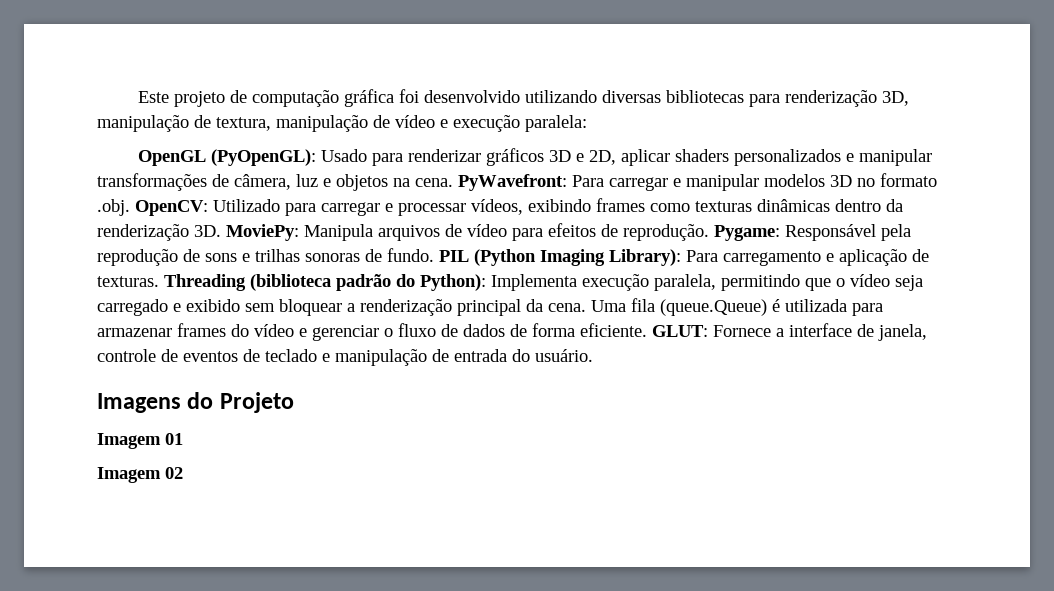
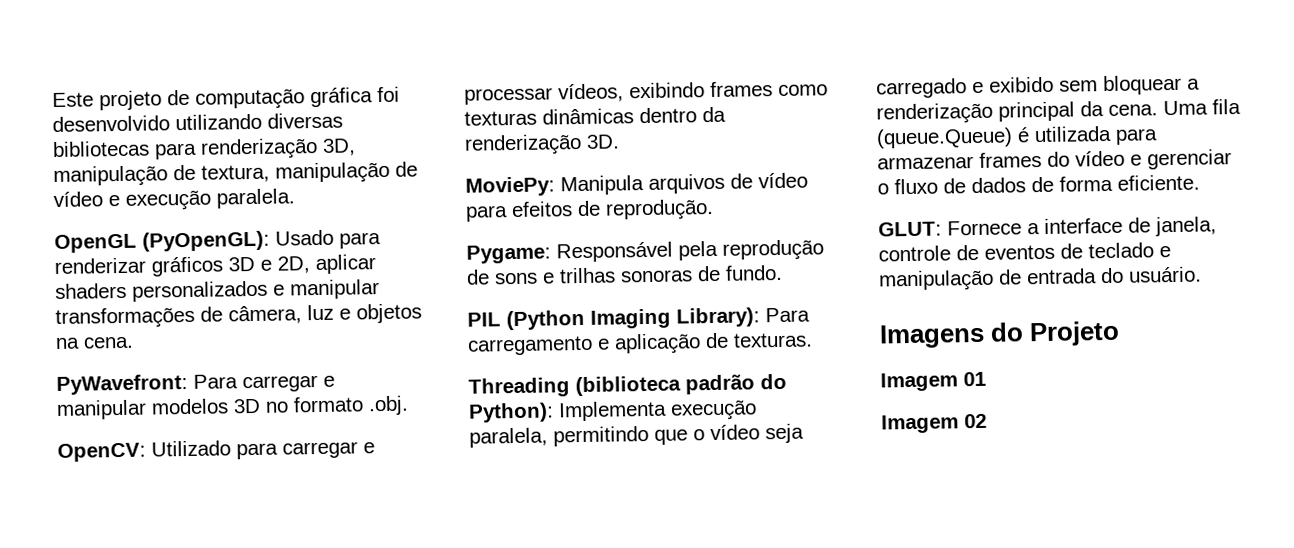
[525,115,587,132] paralela: -> [216,188,295,209] paralela.
(453, 182) none -> (134, 342) //
(130, 207) none -> (409, 405) //
(221, 231) none -> (620, 141) //
(709, 232) none -> (714, 209) //
(434, 255) none -> (783, 272) //
(159, 281) none -> (813, 340) //
(647, 330) none -> (1200, 182) //

